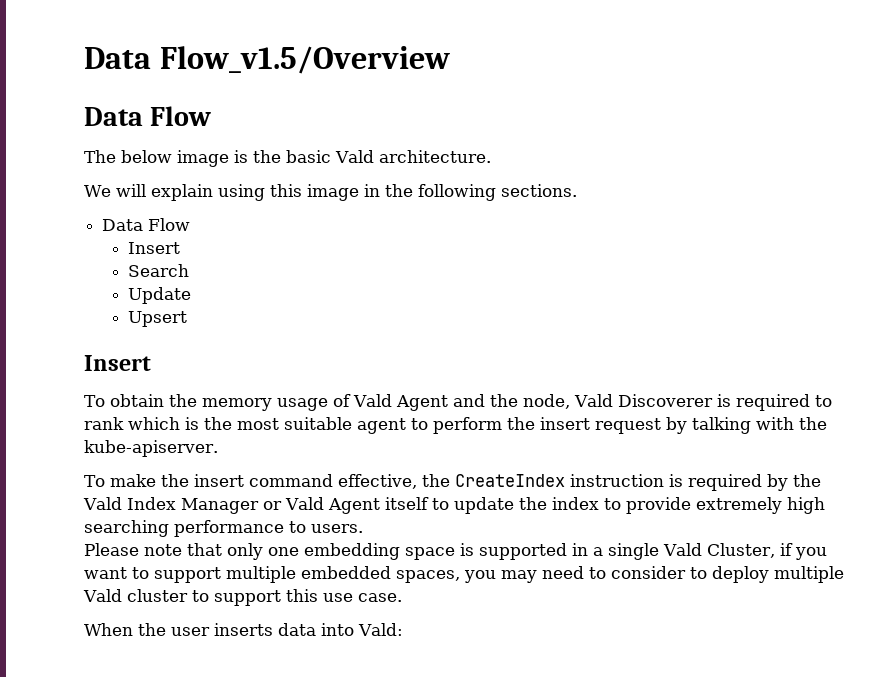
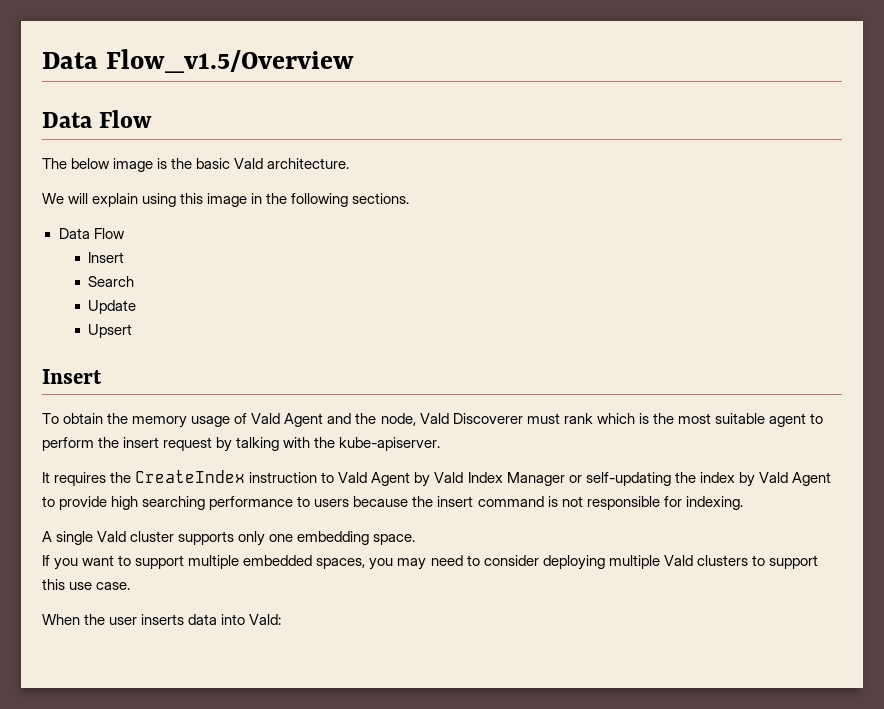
[716,394,832,411] is required to -> [526,413,560,424] must
[84,474,821,491] [83,497,599,514] To make the insert command effective, the CreateIndex instruction is required by the Vald Index Manager or Vald Agent itself to update the index -> [42,470,831,487] It requires the CreateIndex instruction to Vald Agent by Vald Index Manager or self-updating the index by Vald Agent
[695,497,782,514] extremely -> (108, 503) none
[311,524,363,533] [84,543,793,560] users. // Please note that only one embedding space is supported in a single Vald Cluster, if -> [314,496,743,510] [42,531,416,546] [42,555,50,566] users because the insert command is not responsible for indexing. // A single Vald cluster supports only one embedding space. // If
[690,566,769,583] to deploy -> [542,555,605,570] deploying
[126,589,188,602] cluster -> [696,555,748,566] clusters

